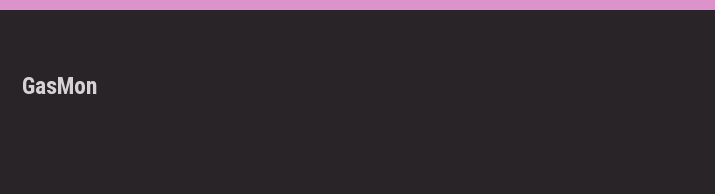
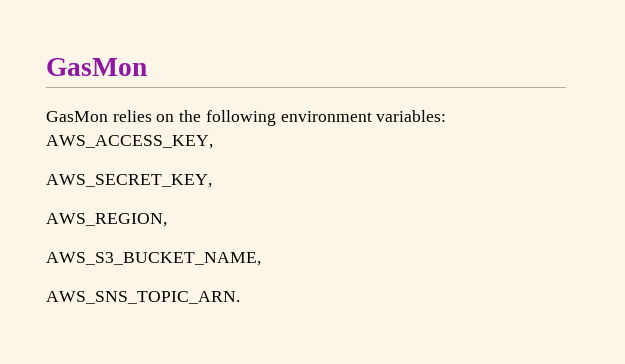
[22,77,97,94] GasMon -> [46,58,147,76] [46,110,447,126] [46,135,213,149] [46,174,212,188] [46,213,167,227] [46,252,261,266] [46,291,240,304] GasMon // GasMon relies on the following environment variables: AWS_ACCESS_KEY, // AWS_SECRET_KEY, // AWS_REGION, // AWS_S3_BUCKET_NAME, // AWS_SNS_TOPIC_ARN.

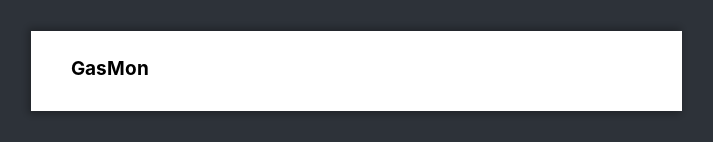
[46,58,147,76] [46,110,447,126] [46,135,213,149] [46,174,212,188] [46,213,167,227] [46,252,261,266] [46,291,240,304] GasMon // GasMon relies on the following environment variables: AWS_ACCESS_KEY, // AWS_SECRET_KEY, // AWS_REGION, // AWS_S3_BUCKET_NAME, // AWS_SNS_TOPIC_ARN. -> [71,61,149,75] GasMon

